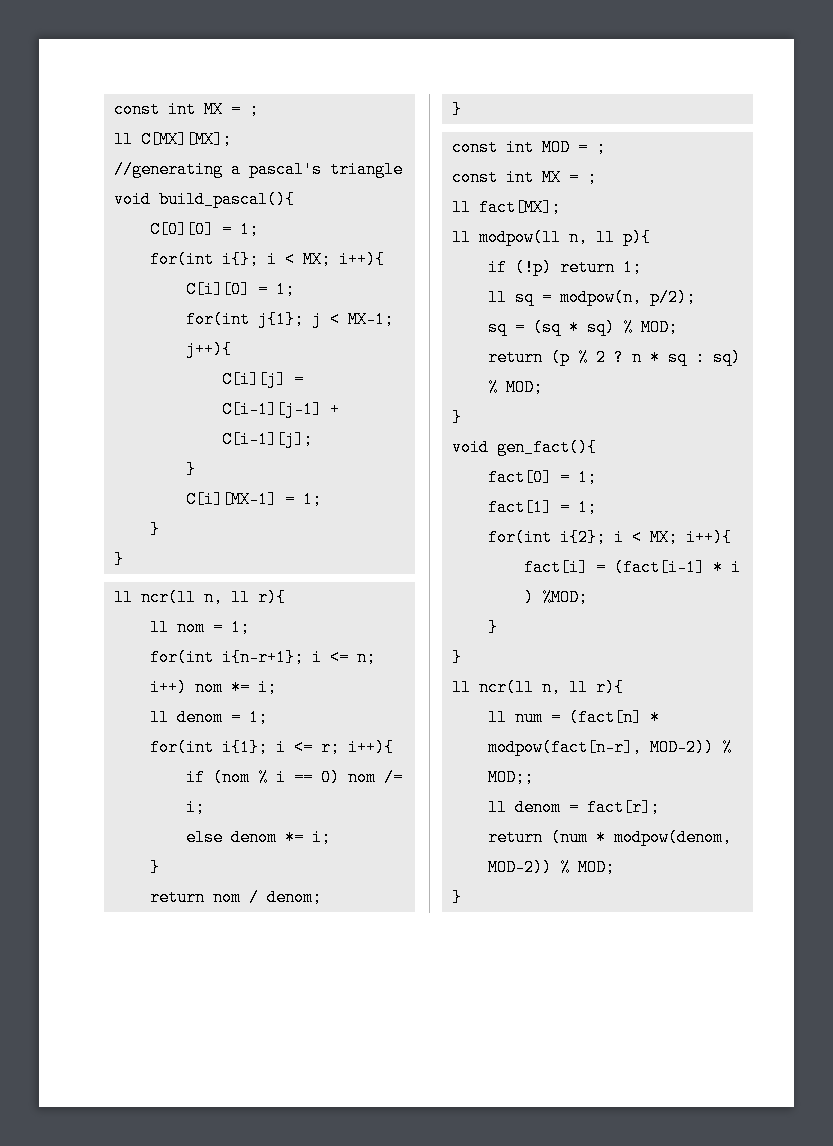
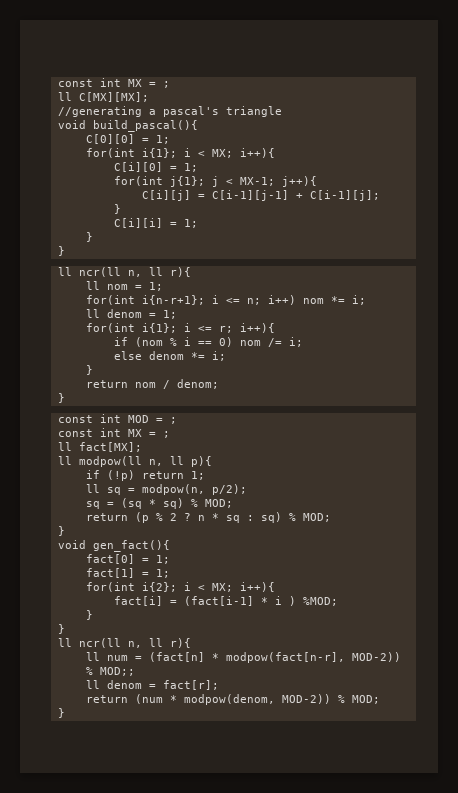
[221,251,259,268] i{}; -> [142,148,178,158] i{1};
[185,491,277,508] C[i][MX-1] -> [114,218,164,228] C[i][i]

